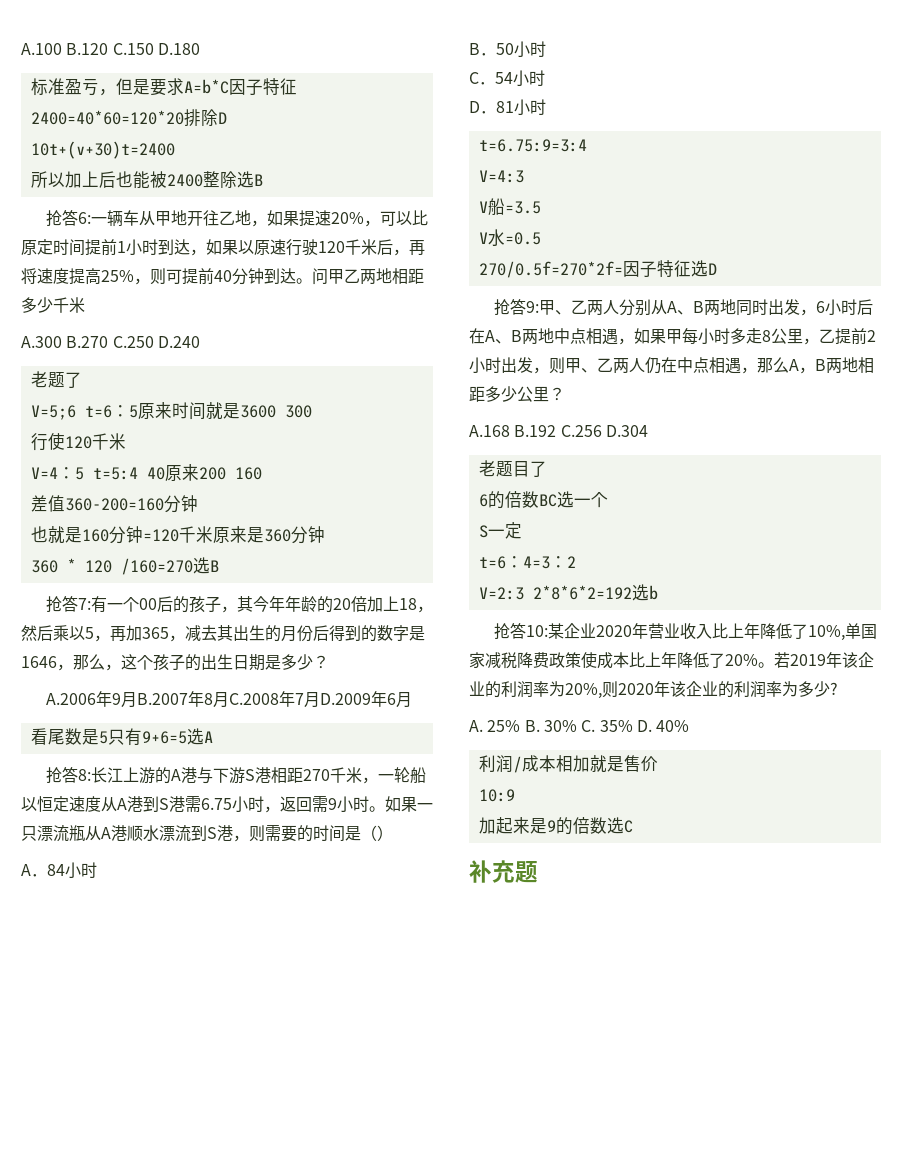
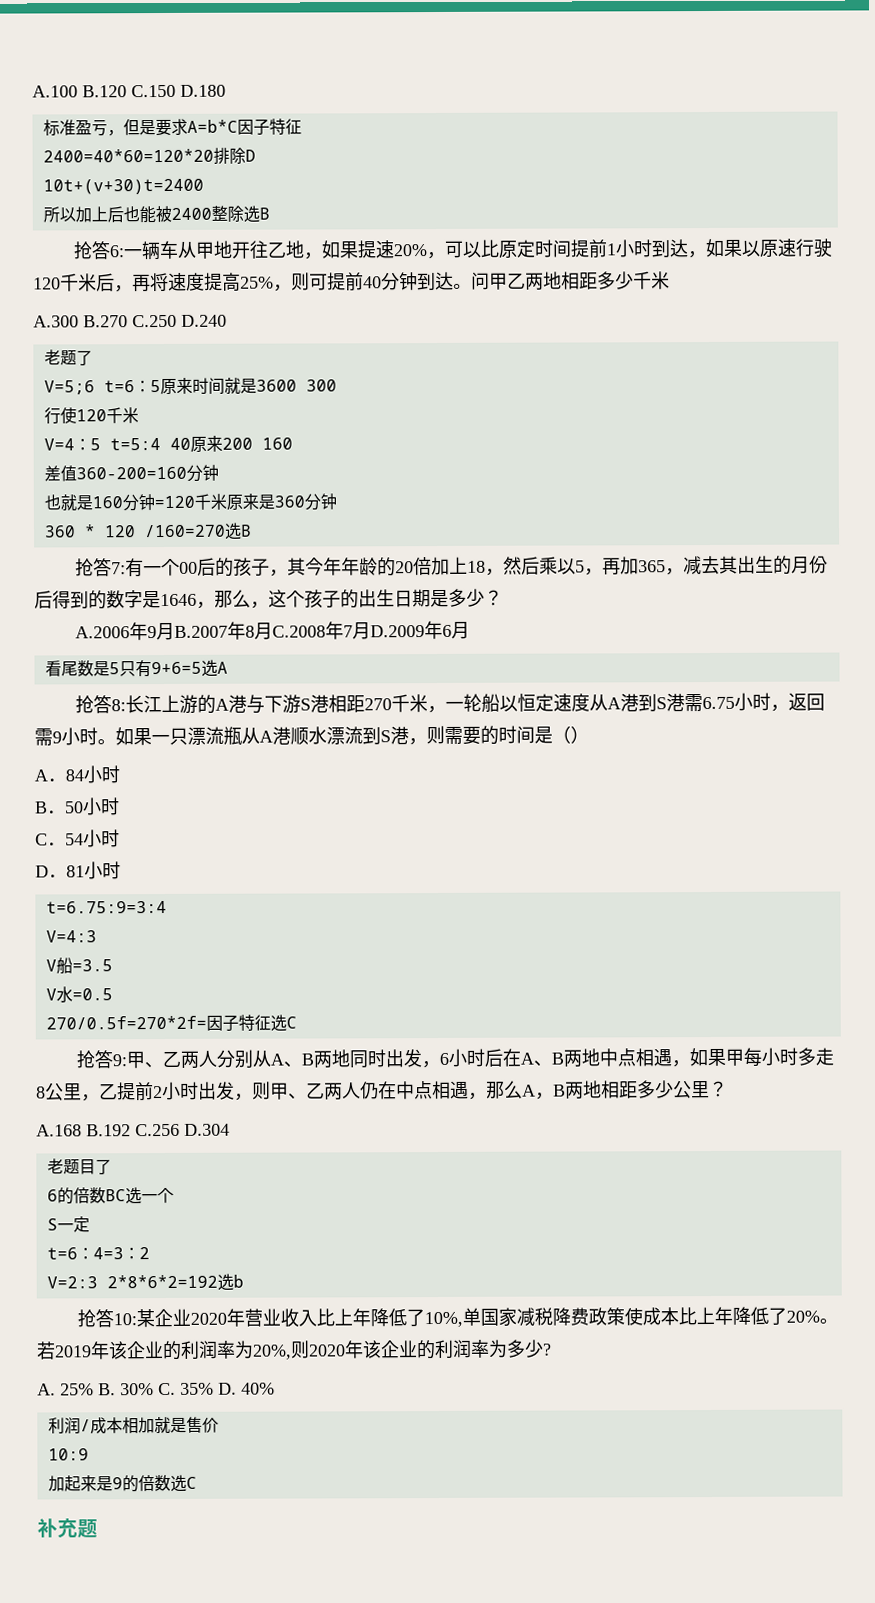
[707,263,717,275] D -> [285,1016,297,1029] C

